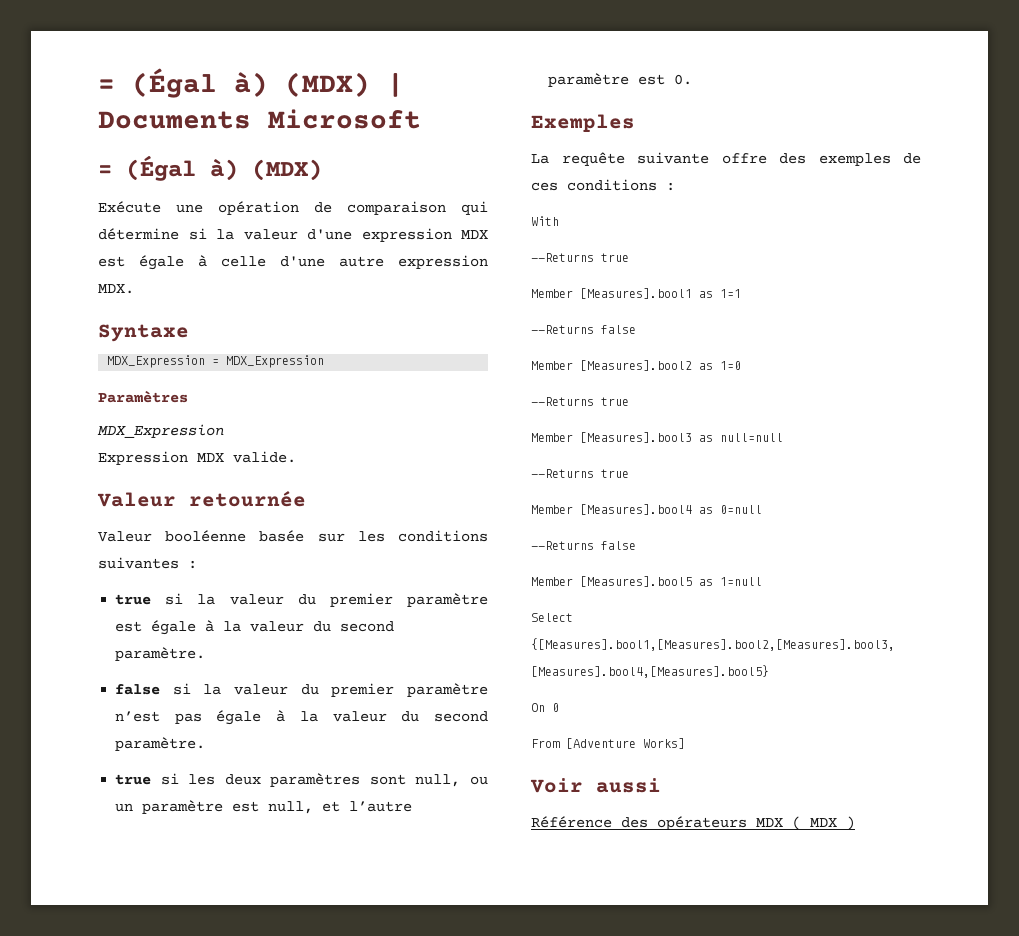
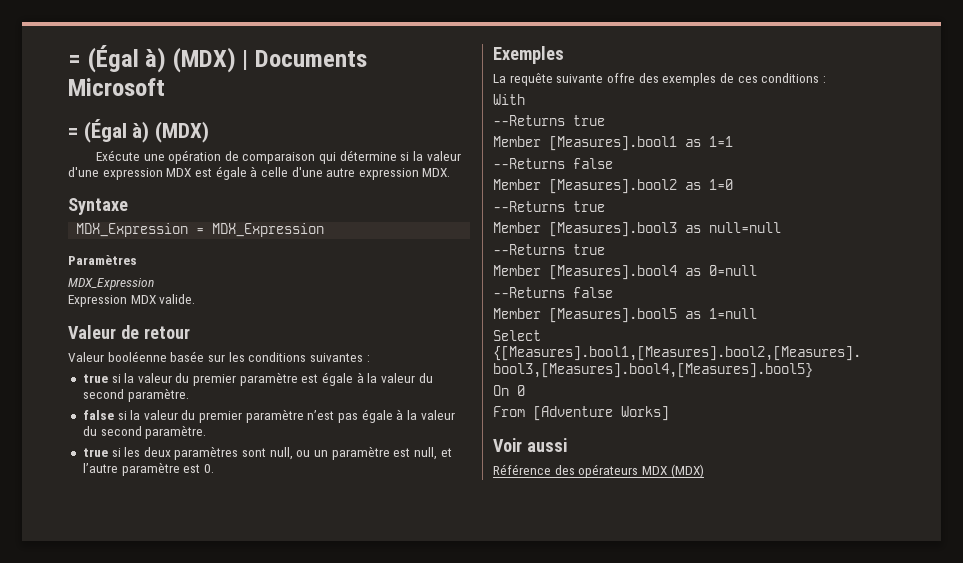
[189,491,306,507] retournée -> [120,325,190,339] de retour
[792,816,855,830] ( MDX ) -> [670,464,704,478] (MDX)

